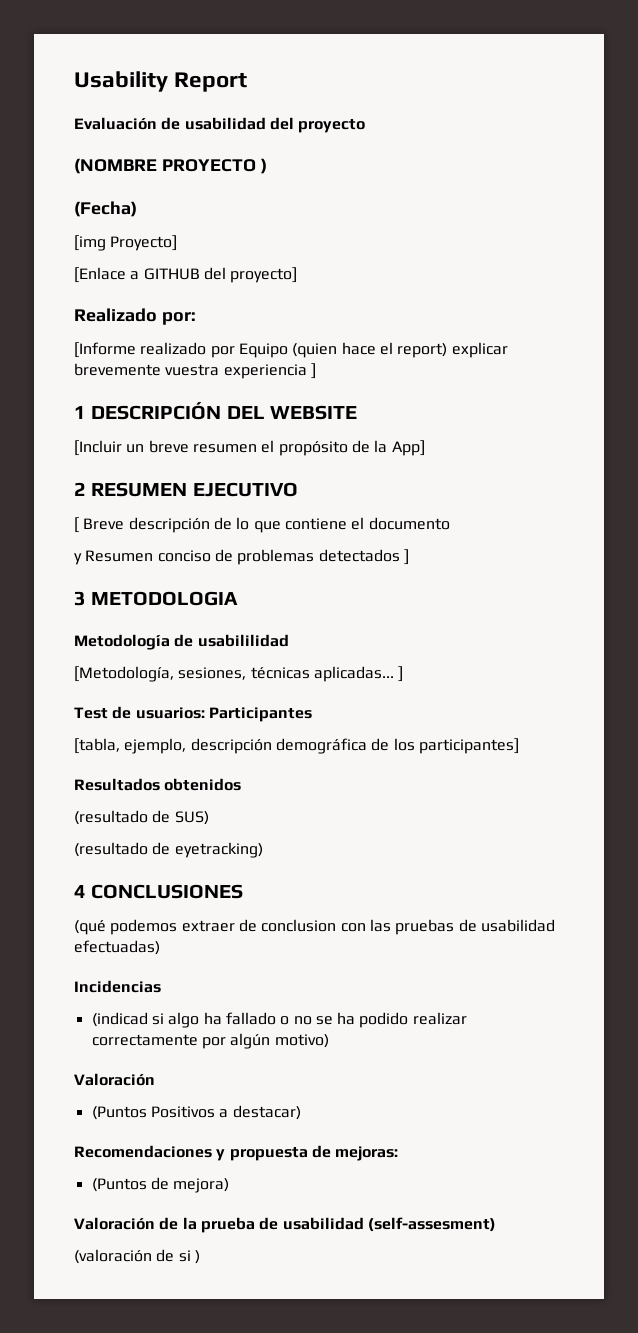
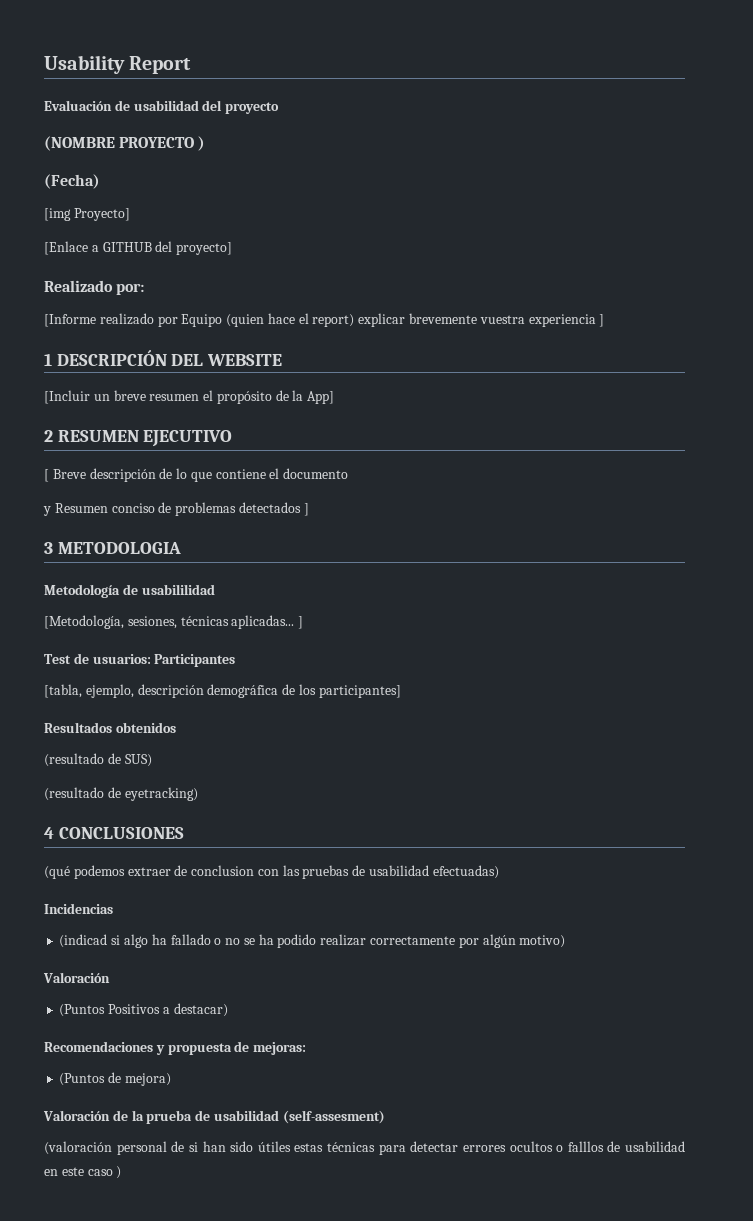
(152, 1256) none -> [116,1141,167,1155] personal
(191, 1256) none -> [202,1141,685,1155] [44,1167,113,1176] han sido útiles estas técnicas para detectar errores ocultos o falllos de usabilidad en este caso

